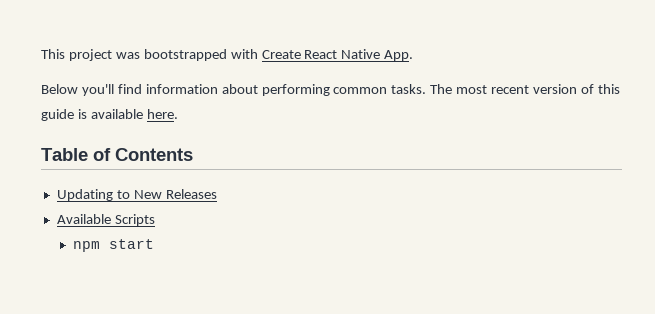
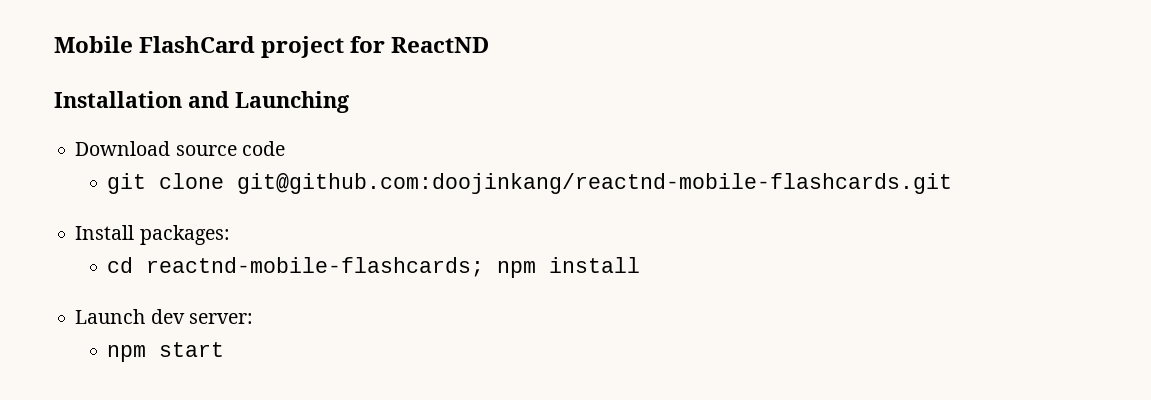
[41,49,414,61] [41,84,620,96] [41,109,178,121] [41,148,193,161] [56,189,217,201] [56,214,155,226] This project was bootstrapped with Create React Native App. // Below you'll find information about performing common tasks. The most recent version of this guide is available here. // Table of Contents // Updating to New Releases // Available Scripts -> [54,36,490,58] [54,91,349,113] [75,141,285,156] [107,173,953,194] [75,225,230,245] [107,257,641,278] [75,309,253,324] Mobile FlashCard project for ReactND // Installation and Launching // Download source code // git clone git@github.com:doojinkang/reactnd-mobile-flashcards.git // Install packages: // cd reactnd-mobile-flashcards; npm install // Launch dev server:

